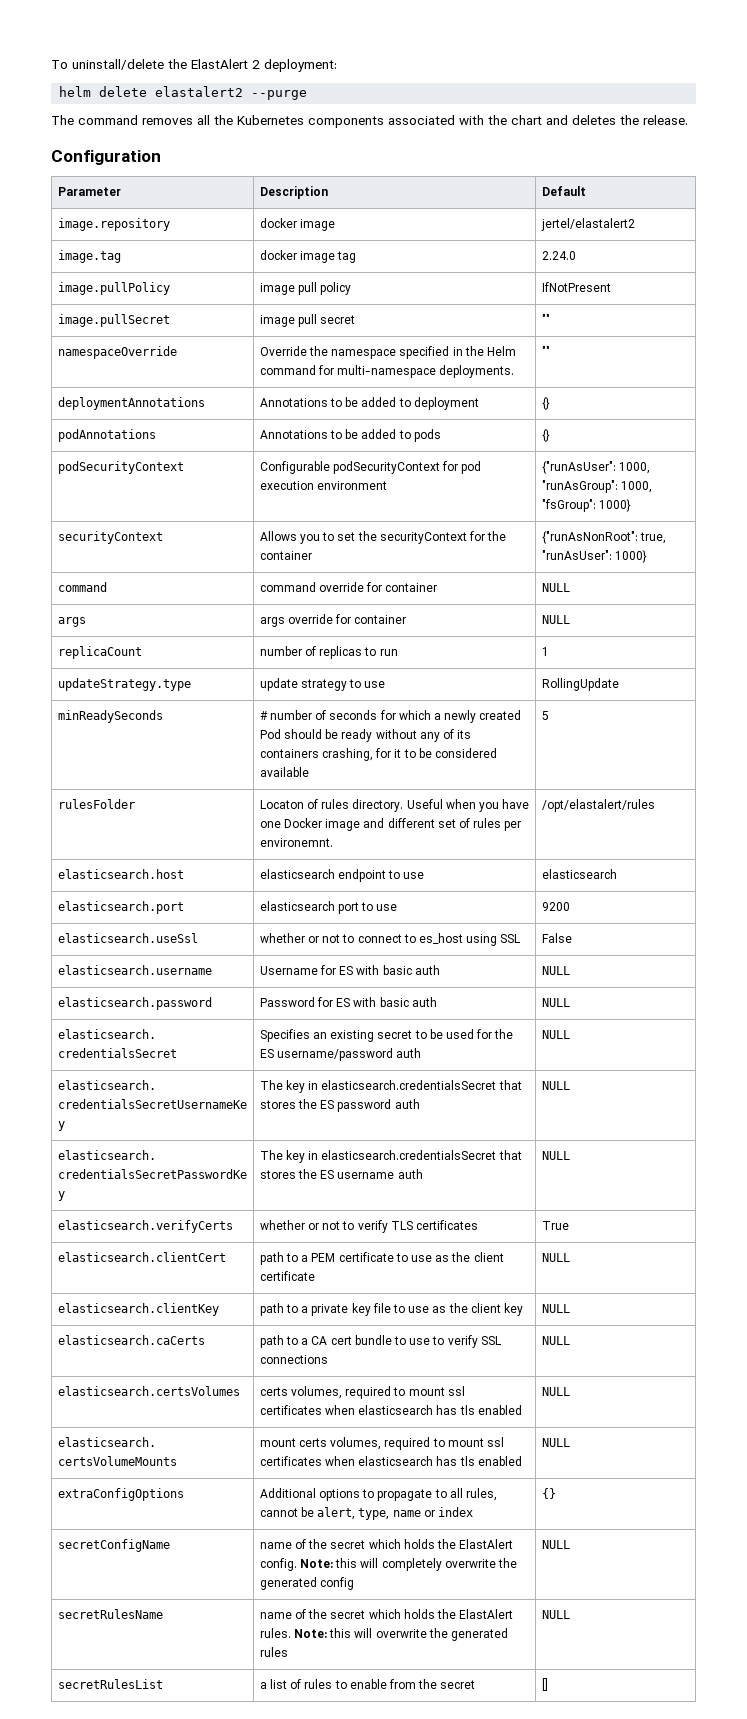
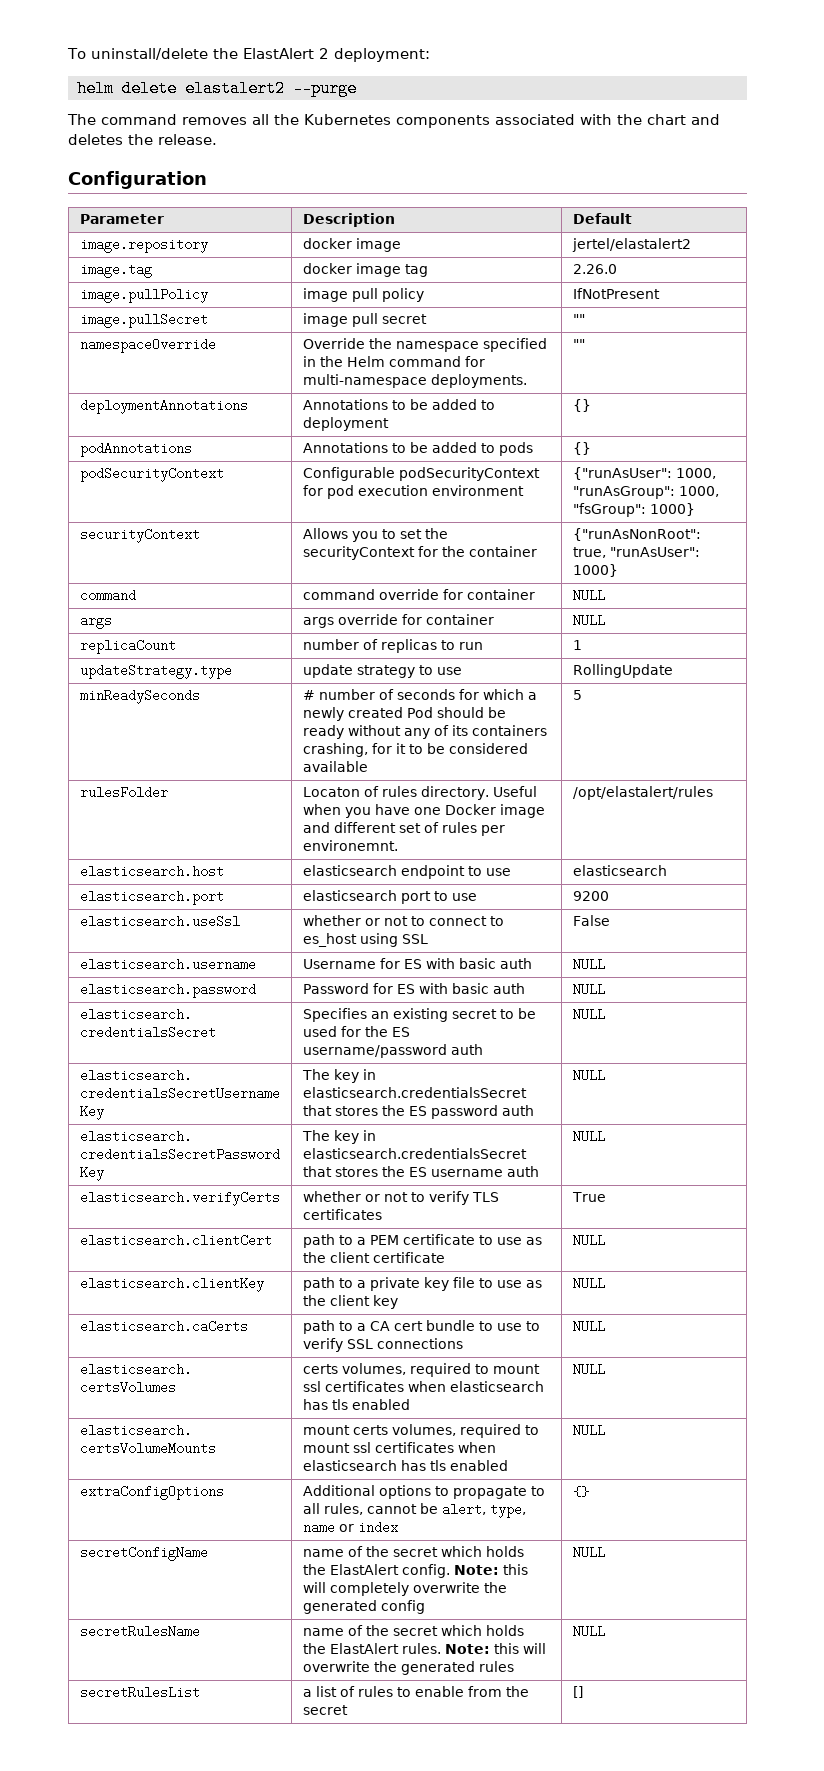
[541,251,576,260] 2.24.0 -> [572,264,617,274] 2.26.0

